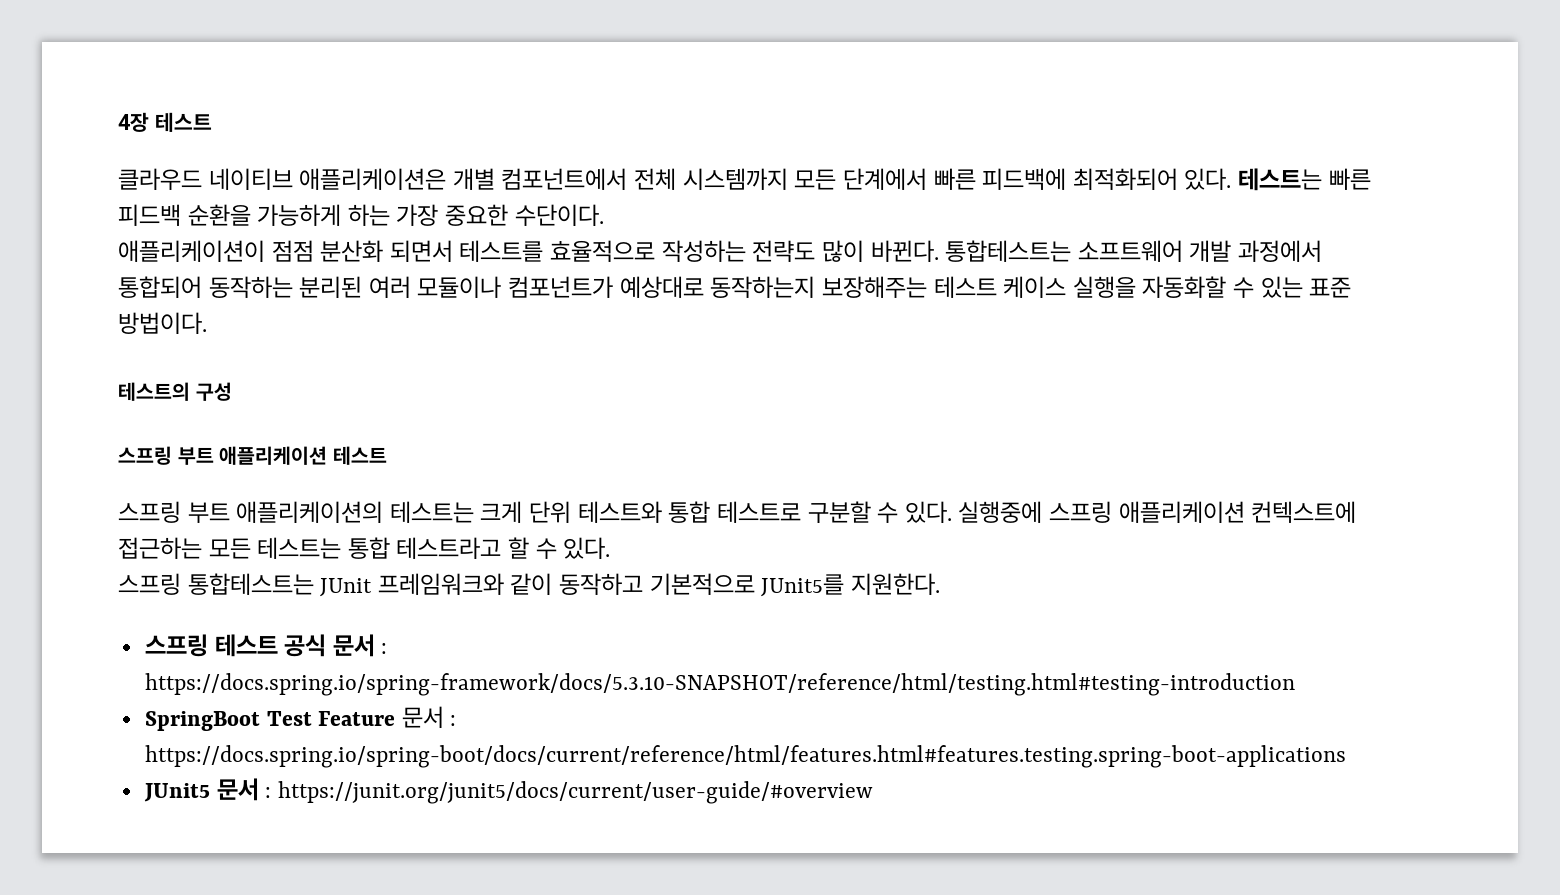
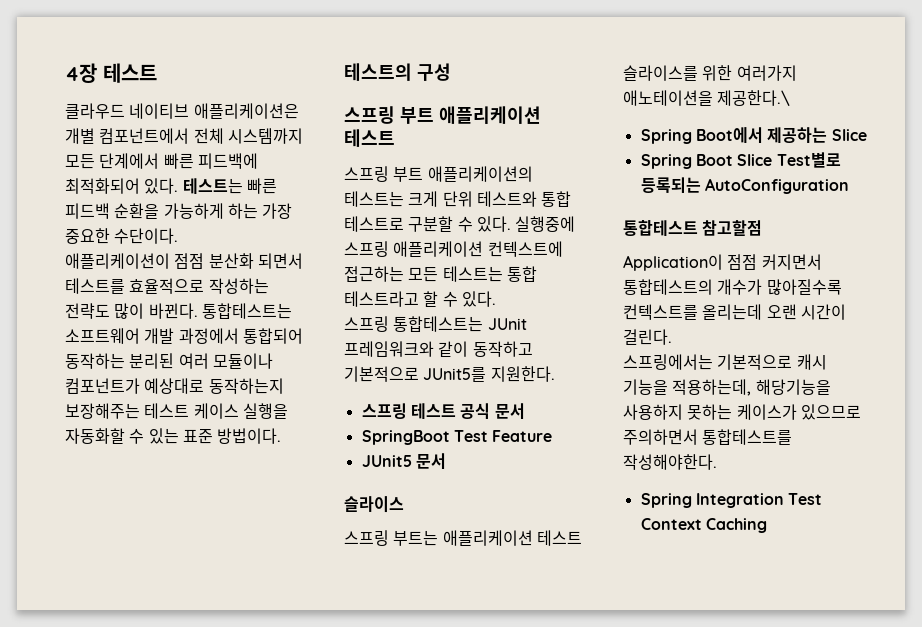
[381,643,388,654] [144,673,1295,696] : https://docs.spring.io/spring-framework/docs/5.3.10-SNAPSHOT/reference/html/testing.html#testing-introduction -> (525, 411) none
[401,706,457,728] [144,745,1346,768] 문서 : https://docs.spring.io/spring-boot/docs/current/reference/html/features.html#features.testing.spring-boot-applications -> (553, 436) none
[265,781,873,804] : https://junit.org/junit5/docs/current/user-guide/#overview -> [344,496,404,513] [344,530,582,546] [623,65,797,81] [623,90,791,106] [640,127,867,144] [640,152,841,169] [640,177,849,194] [623,220,763,236] [623,254,822,271] [623,279,842,295] [623,304,846,320] [623,329,672,345] [623,354,827,370] [623,379,831,396] [623,404,861,420] [623,429,793,445] [623,454,717,470] [640,493,823,508] [640,518,767,533] // 슬라이스 // 스프링 부트는 애플리케이션 테스트 슬라이스를 위한 여러가지 애노테이션을 제공한다.\ // Spring Boot에서 제공하는 Slice // Spring Boot Slice Test별로 등록되는 AutoConfiguration // 통합테스트 참고할점 // Application이 점점 커지면서 통합테스트의 개수가 많아질수록 컨텍스트를 올리는데 오랜 시간이 걸린다. // 스프링에서는 기본적으로 캐시 기능을 적용하는데, 해당기능을 사용하지 못하는 케이스가 있으므로 주의하면서 통합테스트를 작성해야한다. // Spring Integration Test Context Caching

